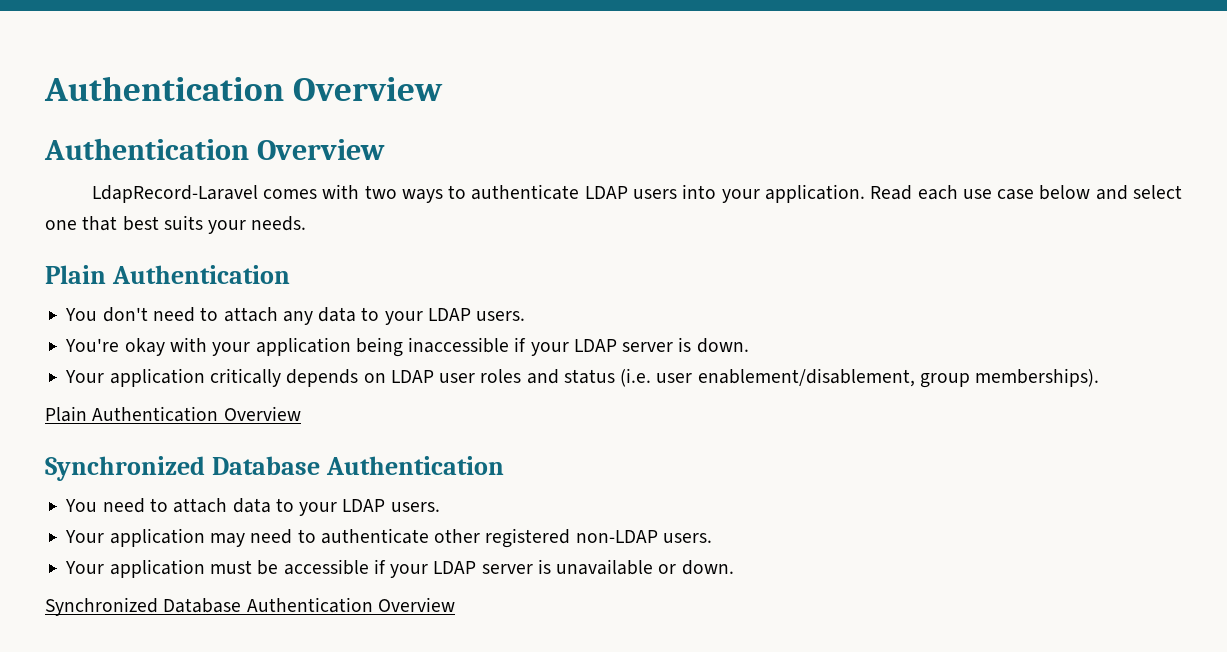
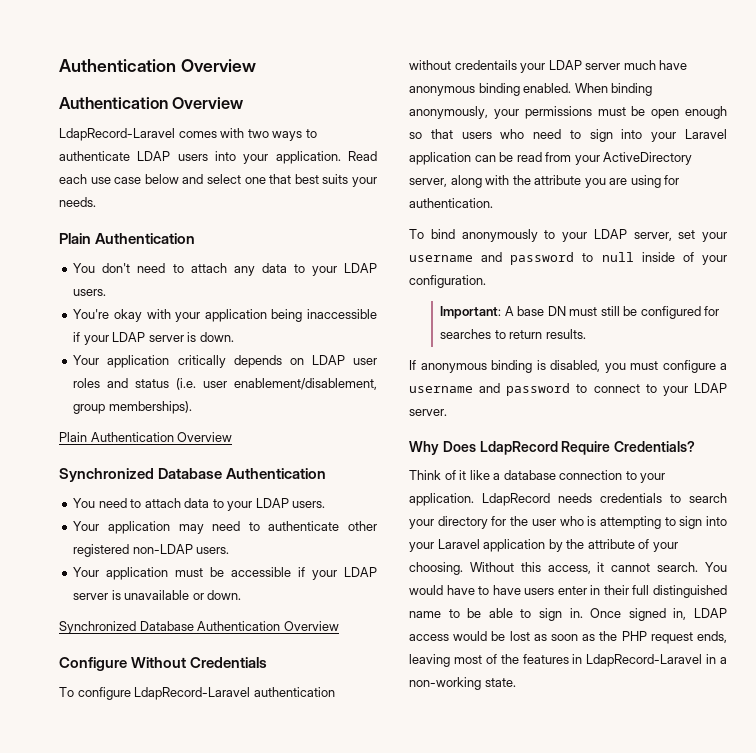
(455, 604) none -> [59,657,268,671] [59,687,335,700] [409,60,688,73] [409,83,653,96] [409,106,727,119] [409,129,727,142] [409,152,693,165] [409,175,680,188] [409,198,493,208] [409,229,727,242] [409,252,727,265] [409,275,486,288] [439,306,720,319] [439,329,586,339] [409,360,727,373] [409,383,727,396] [409,409,447,416] [409,441,696,455] [409,470,666,483] [409,493,727,506] [409,516,727,529] [409,539,678,552] [409,562,727,575] [409,585,727,598] [409,608,727,621] [409,631,727,644] [409,654,727,667] [409,677,516,690] // Configure Without Credentials // To configure LdapRecord-Laravel authentication without credentails your LDAP server much have anonymous binding enabled. When binding anonymously, your permissions must be open enough so that users who need to sign into your Laravel application can be read from your ActiveDirectory server, along with the attribute you are using for authentication. // To bind anonymously to your LDAP server, set your username and password to null inside of your configuration. // Important: A base DN must still be configured for searches to return results. // If anonymous binding is disabled, you must configure a username and password to connect to your LDAP server. // Why Does LdapRecord Require Credentials? // Think of it like a database connection to your application. LdapRecord needs credentials to search your directory for the user who is attempting to sign into your Laravel application by the attribute of your choosing. Without this access, it cannot search. You would have to have users enter in their full distinguished name to be able to sign in. Once signed in, LDAP access would be lost as soon as the PHP request ends, leaving most of the features in LdapRecord-Laravel in a non-working state.

